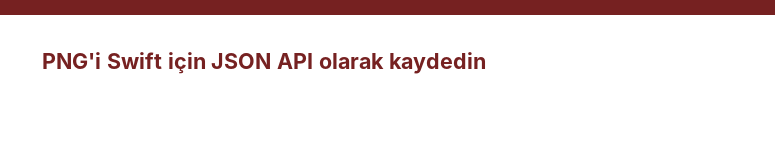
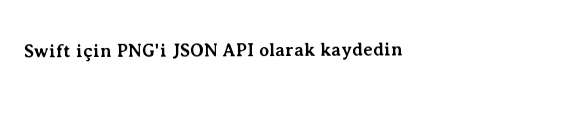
[42,52,101,69] PNG'i -> (23, 51) none
(206, 63) none -> [116,43,167,57] PNG'i

